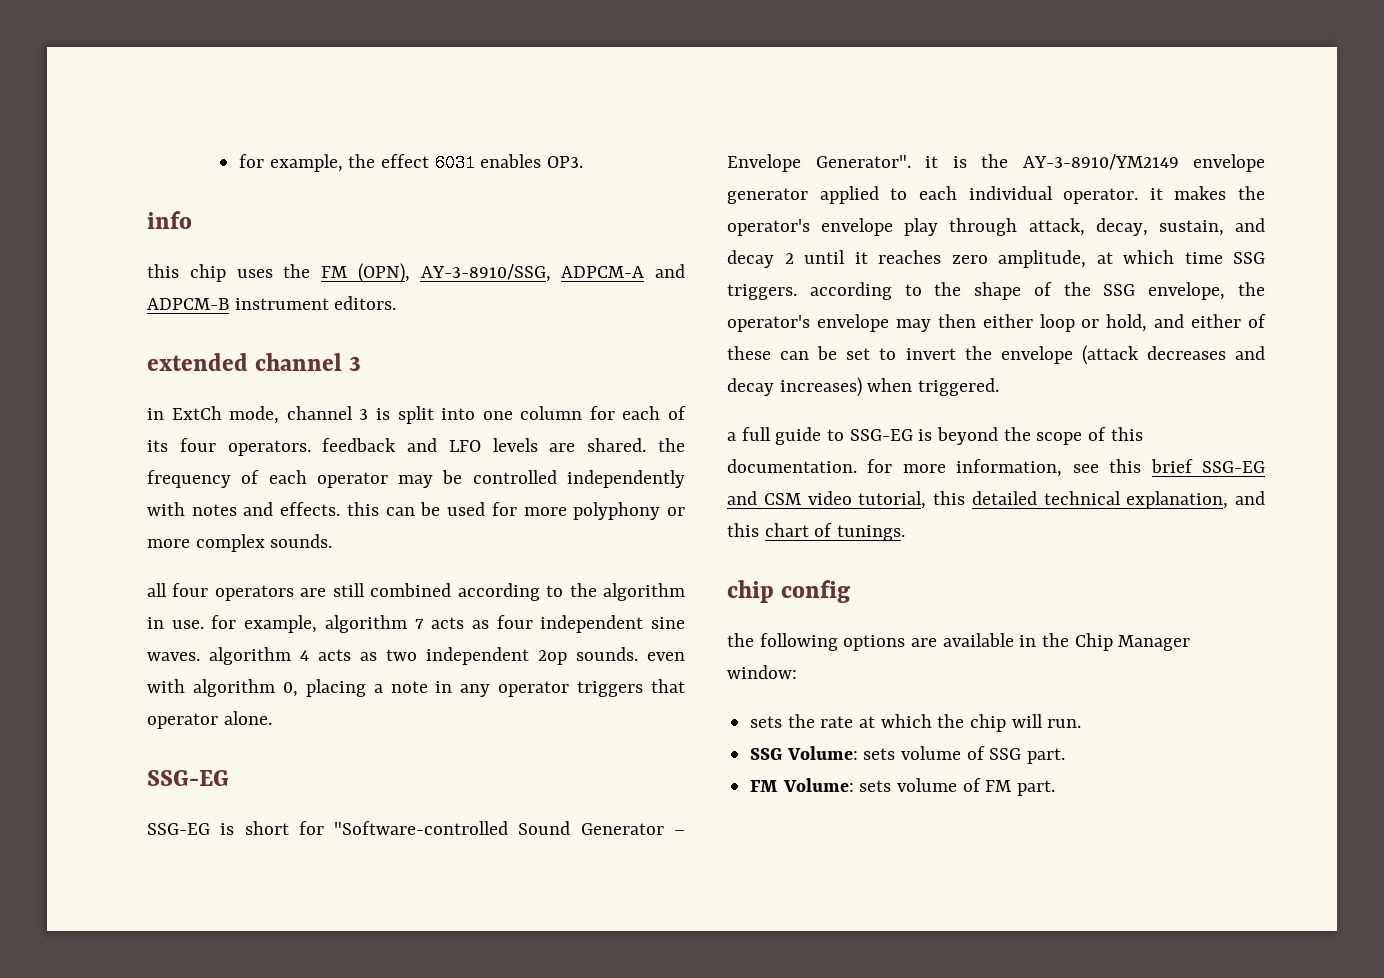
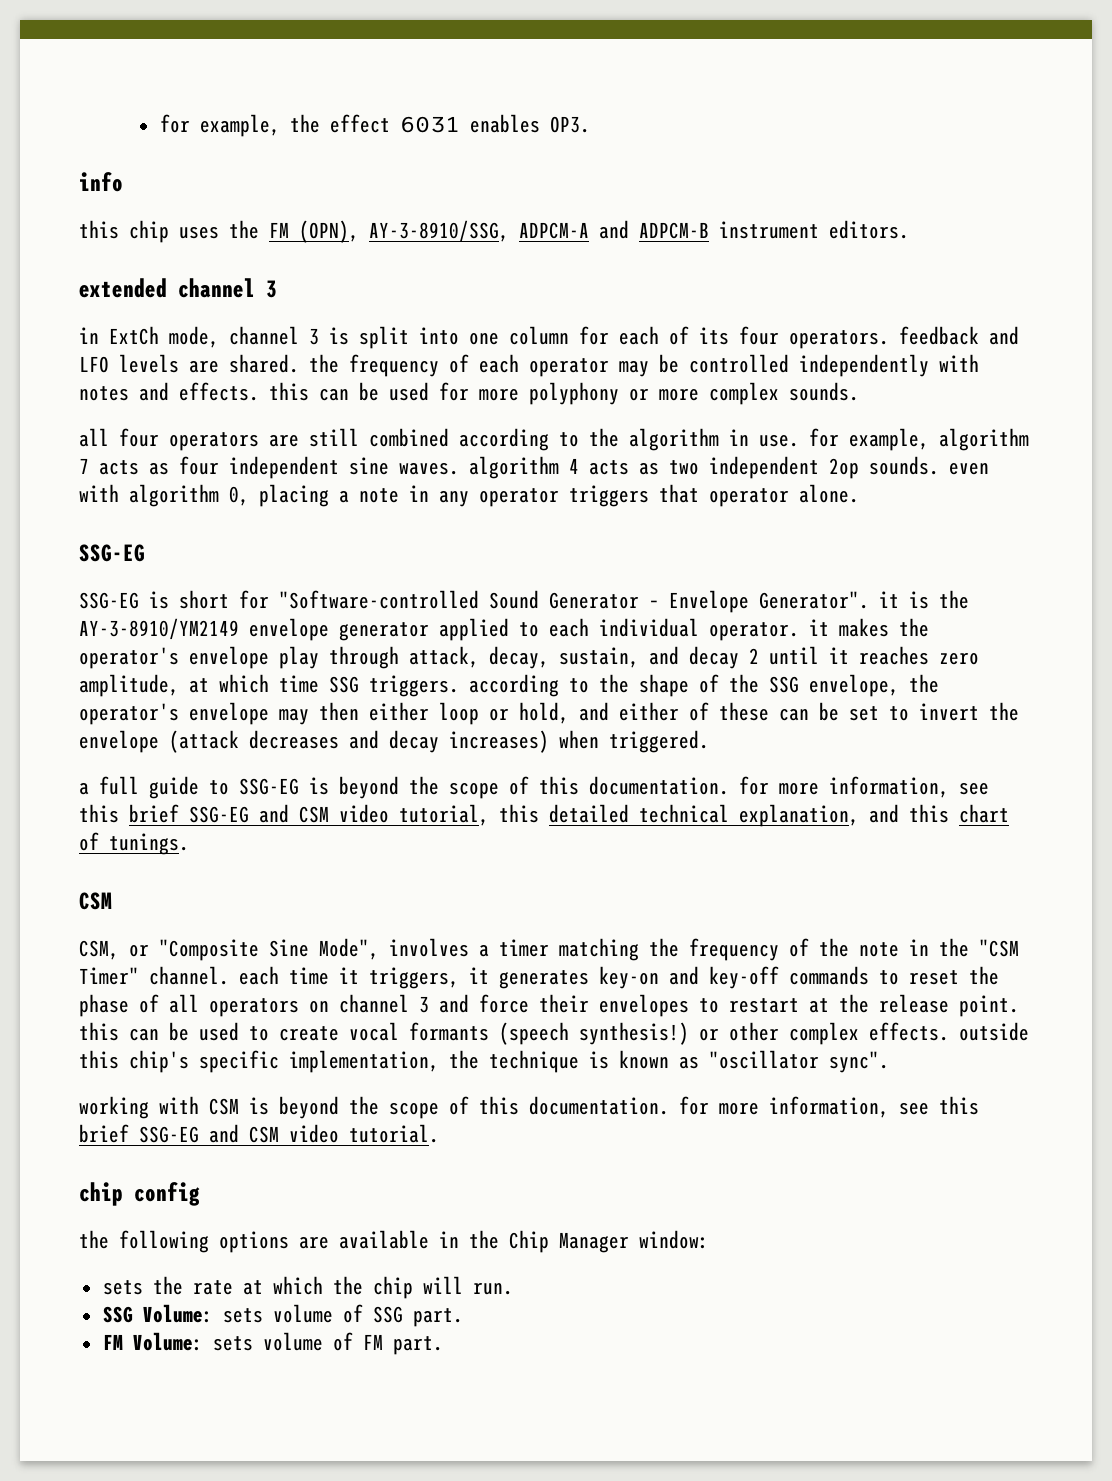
(906, 533) none -> [79,892,112,910] [79,938,1019,961] [79,966,999,989] [79,994,1019,1017] [79,1022,1029,1045] [79,1050,889,1073] [79,1096,979,1119] [79,1124,439,1143] // CSM // CSM, or "Composite Sine Mode", involves a timer matching the frequency of the note in the "CSM Timer" channel. each time it triggers, it generates key-on and key-off commands to reset the phase of all operators on channel 3 and force their envelopes to restart at the release point. this can be used to create vocal formants (speech synthesis!) or other complex effects. outside this chip's specific implementation, the technique is known as "oscillator sync". // working with CSM is beyond the scope of this documentation. for more information, see this brief SSG-EG and CSM video tutorial.

